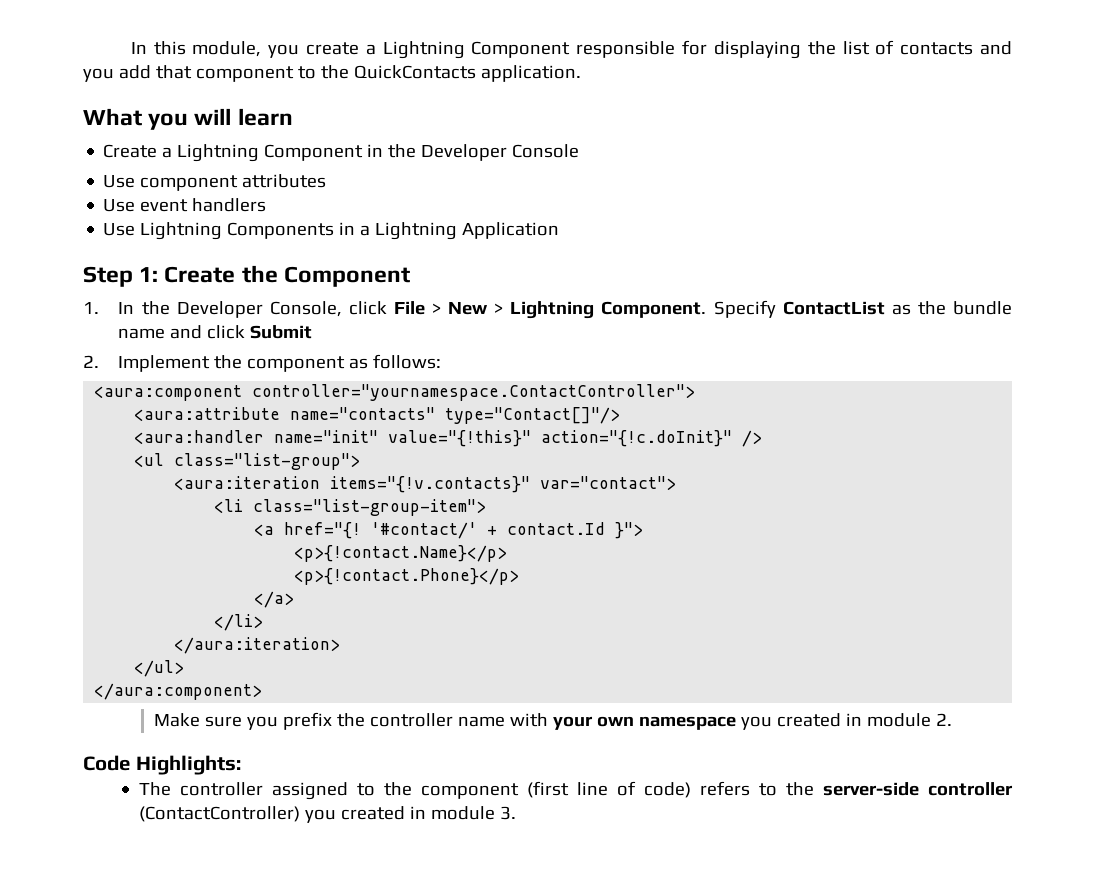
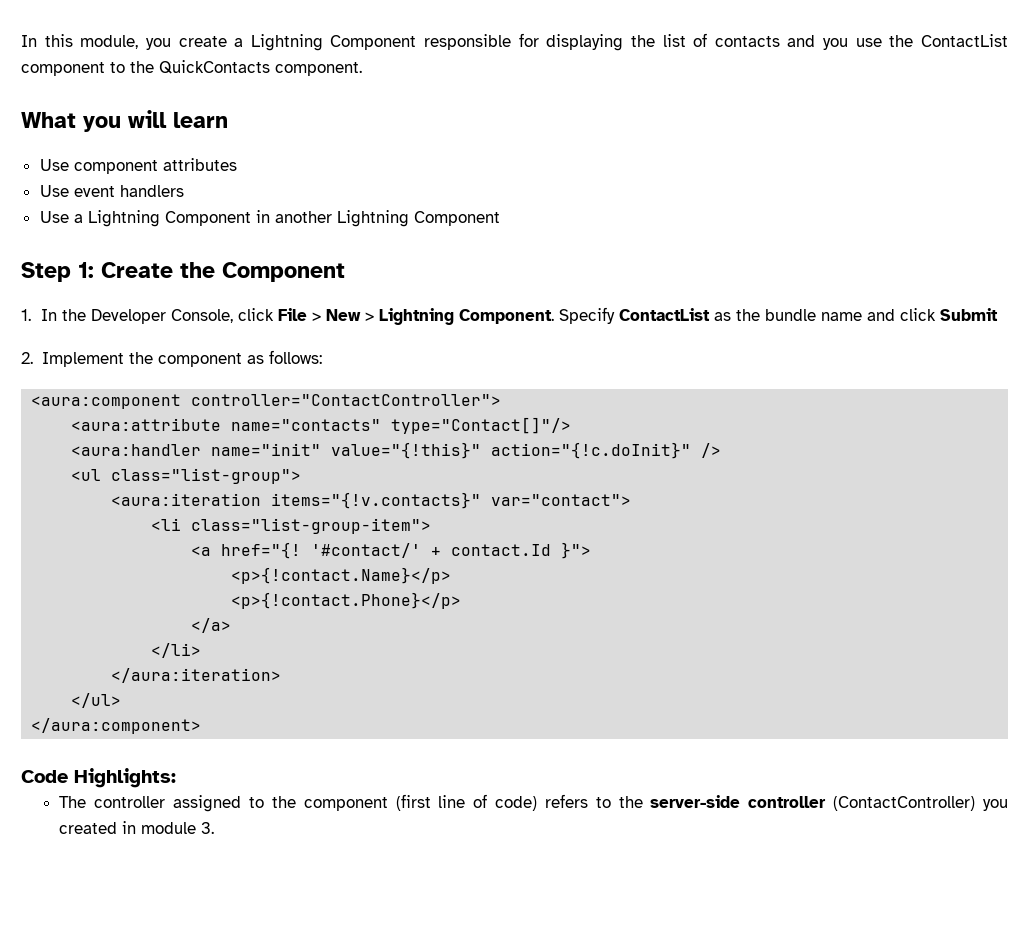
[118,65,192,79] add that -> [855,34,1009,47] use the ContactList
[480,65,581,82] application. -> [275,62,362,76] component.
[103,144,580,162] // Create a Lightning Component in the Developer Console -> (228, 120) none
[140,222,560,240] Lightning Components in a Lightning Application -> [73,210,500,227] a Lightning Component in another Lightning Component
[252,384,696,401] controller="yournamespace.ContactController"> -> [191,394,502,406] controller="ContactController">
[153,712,952,730] // Make sure you prefix the controller name with your own namespace you created in module 2. -> (202, 726) none

